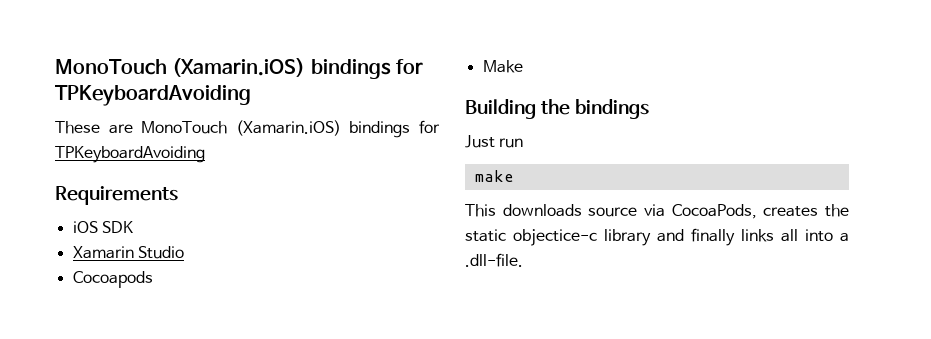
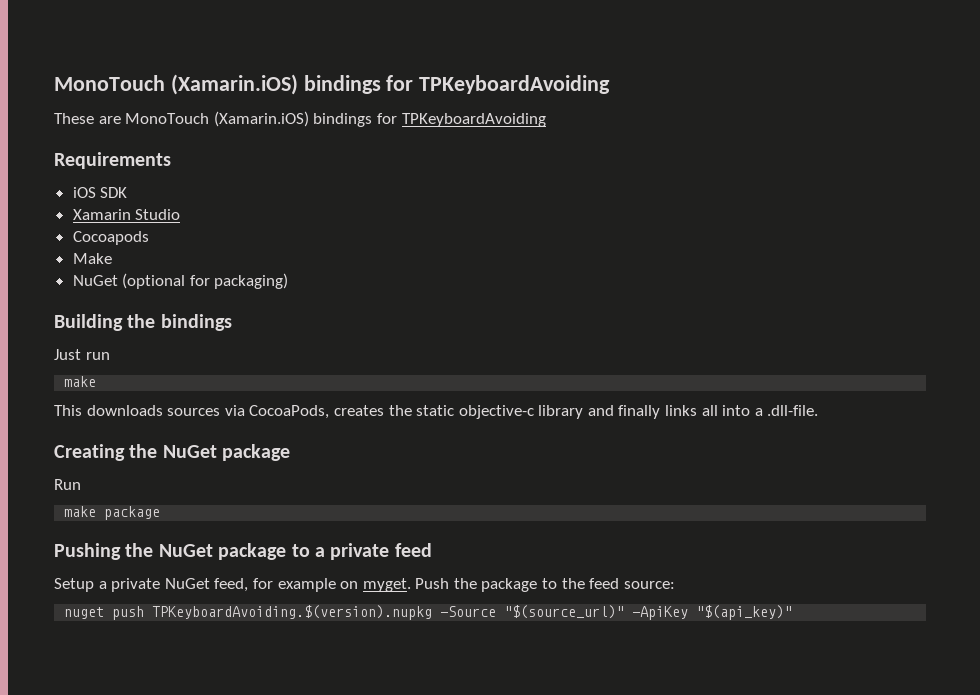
(523, 66) none -> [72,273,289,289] // NuGet (optional for packaging)
[588,207,638,217] source -> [167,408,221,416] sources
[513,229,597,246] objectice-c -> [458,405,534,419] objective-c
(523, 260) none -> [54,444,291,461] [54,479,81,490] [64,506,161,520] [54,543,432,560] [54,578,675,592] [64,605,793,620] // Creating the NuGet package // Run // make package // Pushing the NuGet package to a private feed // Setup a private NuGet feed, for example on myget. Push the package to the feed source: // nuget push TPKeyboardAvoiding.$(version).nupkg -Source "$(source_url)" -ApiKey "$(api_key)"

